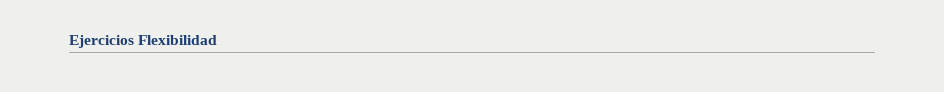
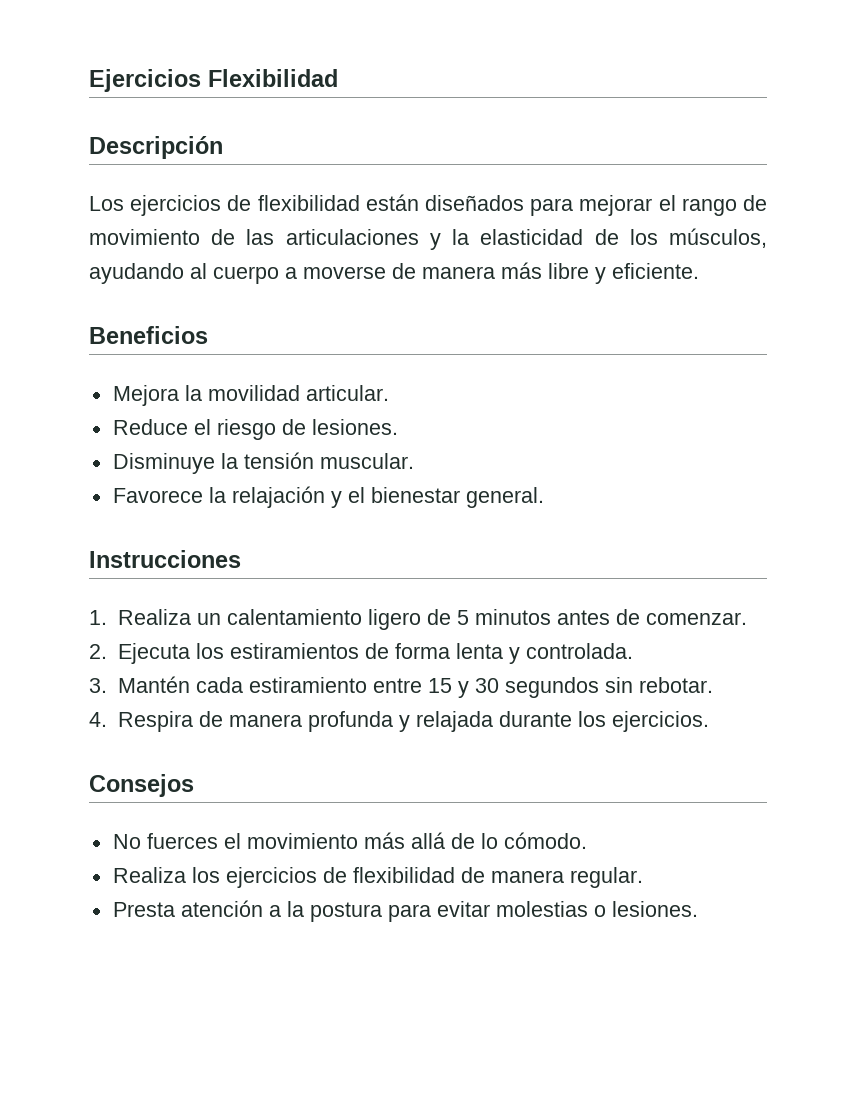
(218, 40) none -> [89,136,223,159] [89,194,767,216] [89,228,767,250] [89,262,699,284] [89,326,208,344] [112,385,389,406] [112,419,398,440] [112,452,414,474] [112,486,544,508] [89,550,241,568] [89,609,747,630] [89,643,633,664] [89,676,713,698] [89,711,709,732] [89,774,194,797] [112,832,587,849] [112,867,643,888] [112,900,698,922] // Descripción // Los ejercicios de flexibilidad están diseñados para mejorar el rango de movimiento de las articulaciones y la elasticidad de los músculos, ayudando al cuerpo a moverse de manera más libre y eficiente. // Beneficios // Mejora la movilidad articular. // Reduce el riesgo de lesiones. // Disminuye la tensión muscular. // Favorece la relajación y el bienestar general. // Instrucciones // 1. Realiza un calentamiento ligero de 5 minutos antes de comenzar. // 2. Ejecuta los estiramientos de forma lenta y controlada. // 3. Mantén cada estiramiento entre 15 y 30 segundos sin rebotar. // 4. Respira de manera profunda y relajada durante los ejercicios. // Consejos // No fuerces el movimiento más allá de lo cómodo. // Realiza los ejercicios de flexibilidad de manera regular. // Presta atención a la postura para evitar molestias o lesiones.

